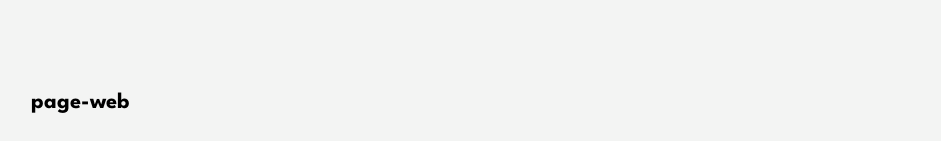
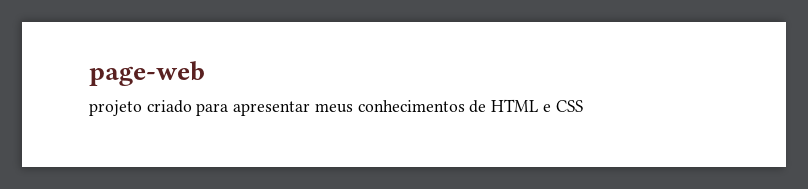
(130, 102) none -> [89,99,583,116] // projeto criado para apresentar meus conhecimentos de HTML e CSS

